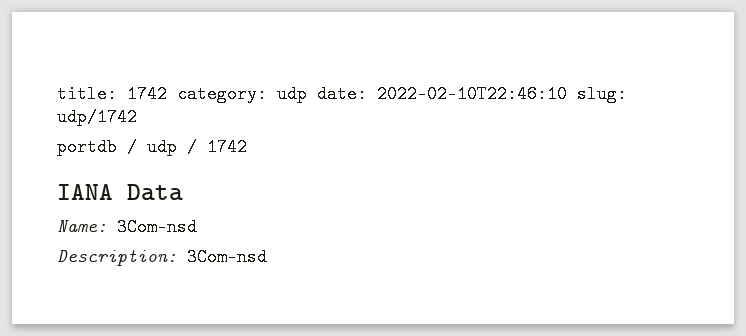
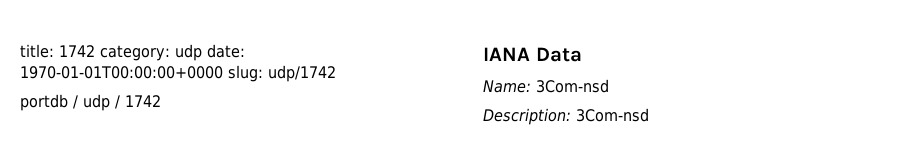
[377,85,567,103] 2022-02-10T22:46:10 -> [20,66,223,79] 1970-01-01T00:00:00+0000

